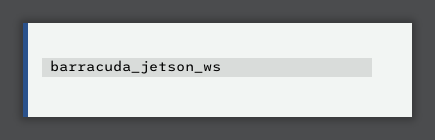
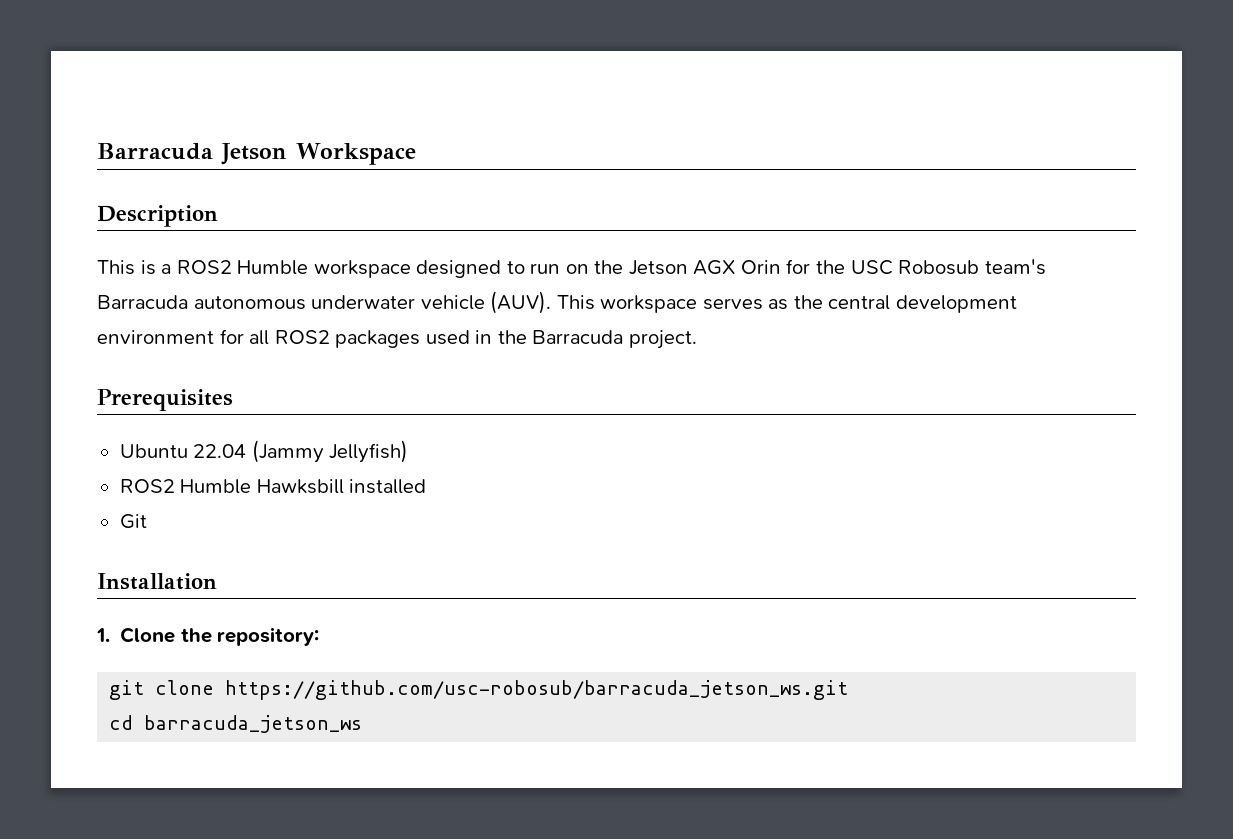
(49, 67) none -> [97,143,416,165] [97,205,218,227] [97,259,1046,278] [97,291,1017,314] [97,329,697,349] [97,389,233,411] [119,440,409,463] [119,479,427,494] [119,514,147,529] [97,573,217,590] [96,627,320,646] [109,680,849,700] [109,715,134,730] Barracuda Jetson Workspace // Description // This is a ROS2 Humble workspace designed to run on the Jetson AGX Orin for the USC Robosub team's Barracuda autonomous underwater vehicle (AUV). This workspace serves as the central development environment for all ROS2 packages used in the Barracuda project. // Prerequisites // Ubuntu 22.04 (Jammy Jellyfish) // ROS2 Humble Hawksbill installed // Git // Installation // 1. Clone the repository: // git clone https://github.com/usc-robosub/barracuda_jetson_ws.git // cd

